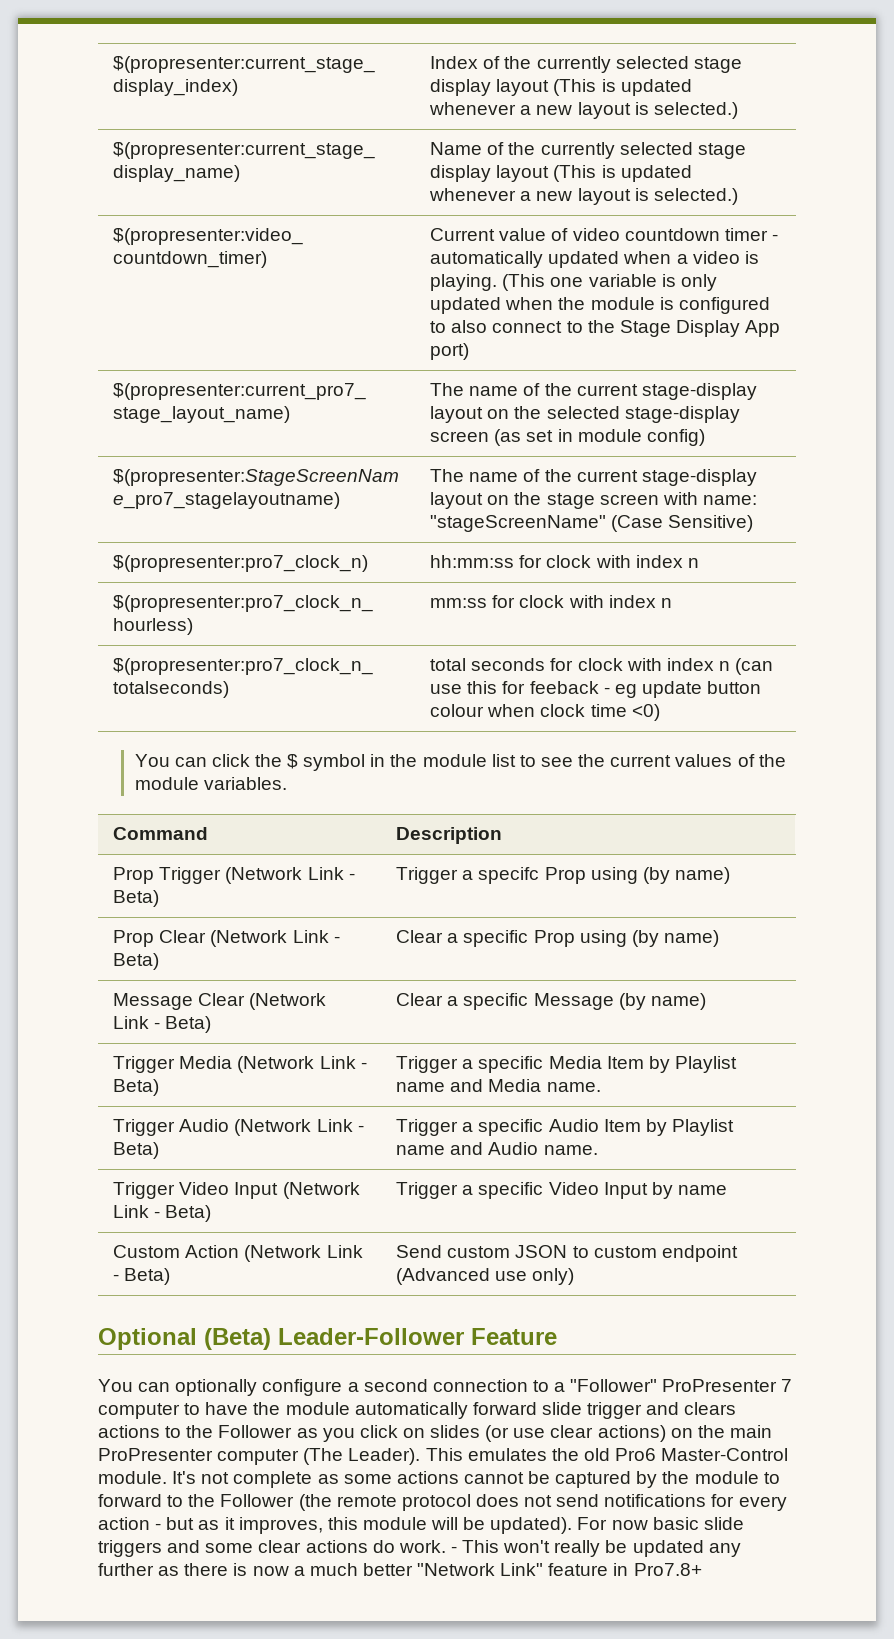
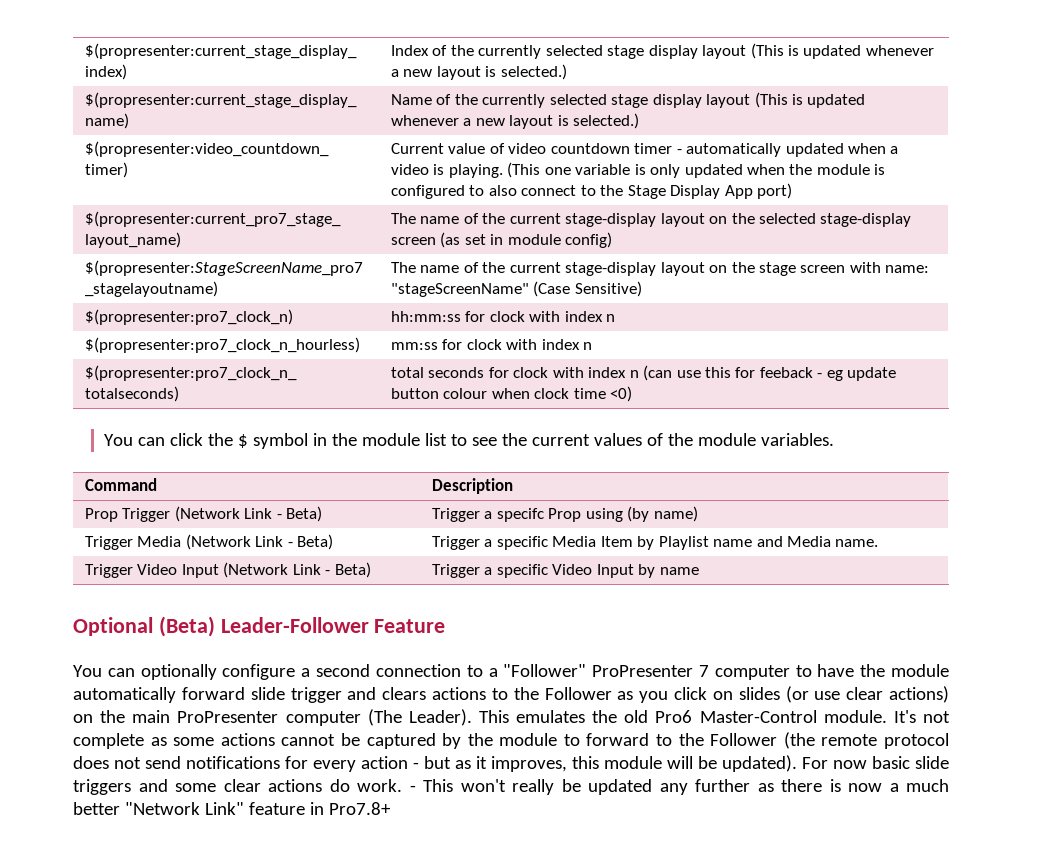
[113,930,340,947] [113,953,160,970] [396,930,719,947] [113,993,327,1010] [113,1016,212,1033] [396,993,706,1010] // Prop Clear (Network Link - Beta) | Clear a specific Prop using (by name) // Message Clear (Network Link - Beta) | Clear a specific Message (by name) -> (698, 514) none
[113,1119,364,1136] [113,1142,160,1159] [396,1119,734,1136] [396,1142,598,1155] // Trigger Audio (Network Link - Beta) | Trigger a specific Audio Item by Playlist name and Audio name. -> (879, 543) none
[113,1245,363,1262] [113,1268,171,1285] [396,1245,738,1262] [396,1268,575,1285] // Custom Action (Network Link - Beta) | Send custom JSON to custom endpoint (Advanced use only) -> (699, 571) none

